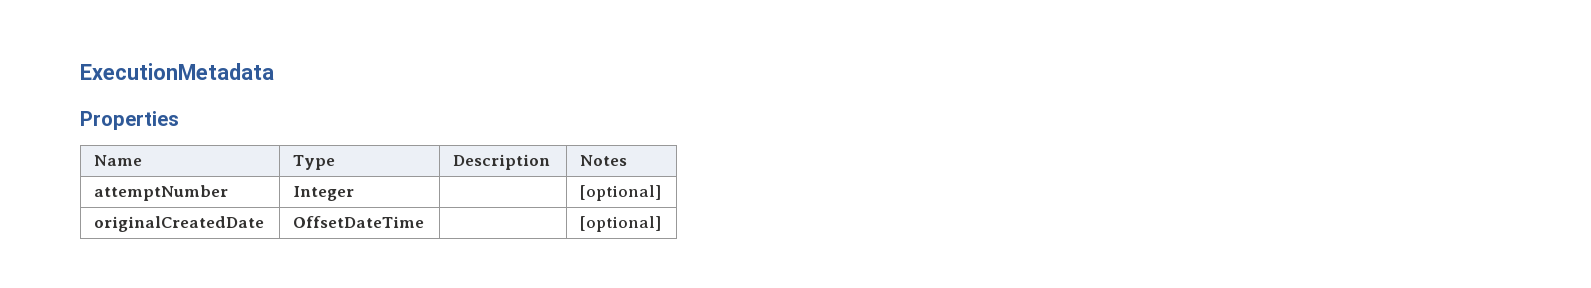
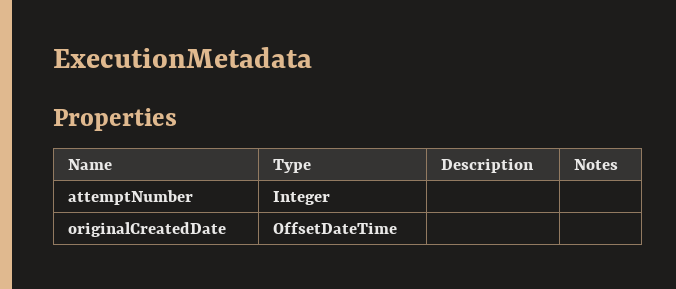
[580,185,662,201] [optional] -> (330, 198) none
[580,216,662,232] [optional] -> (397, 228) none

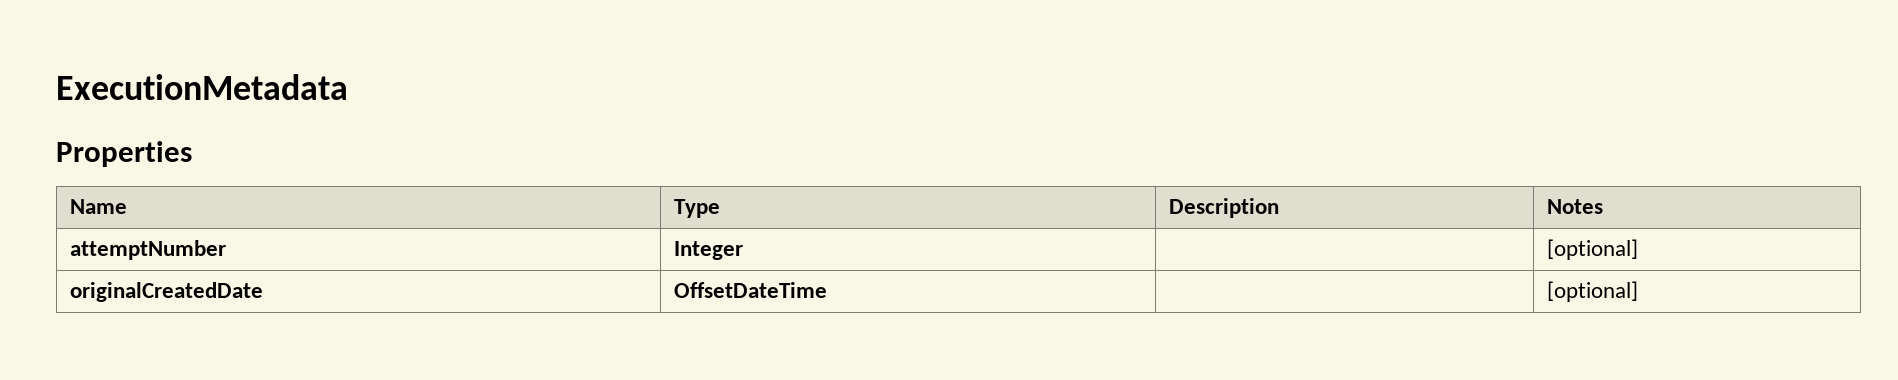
(330, 198) none -> [1546,239,1638,260] [optional]
(397, 228) none -> [1546,281,1638,302] [optional]

